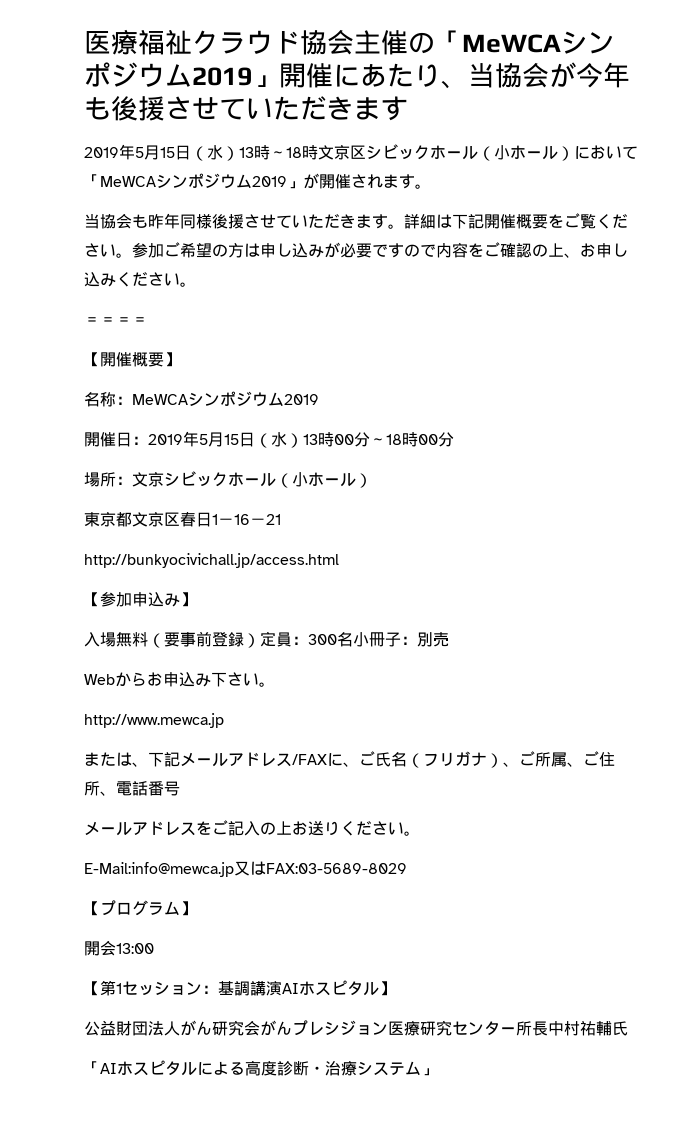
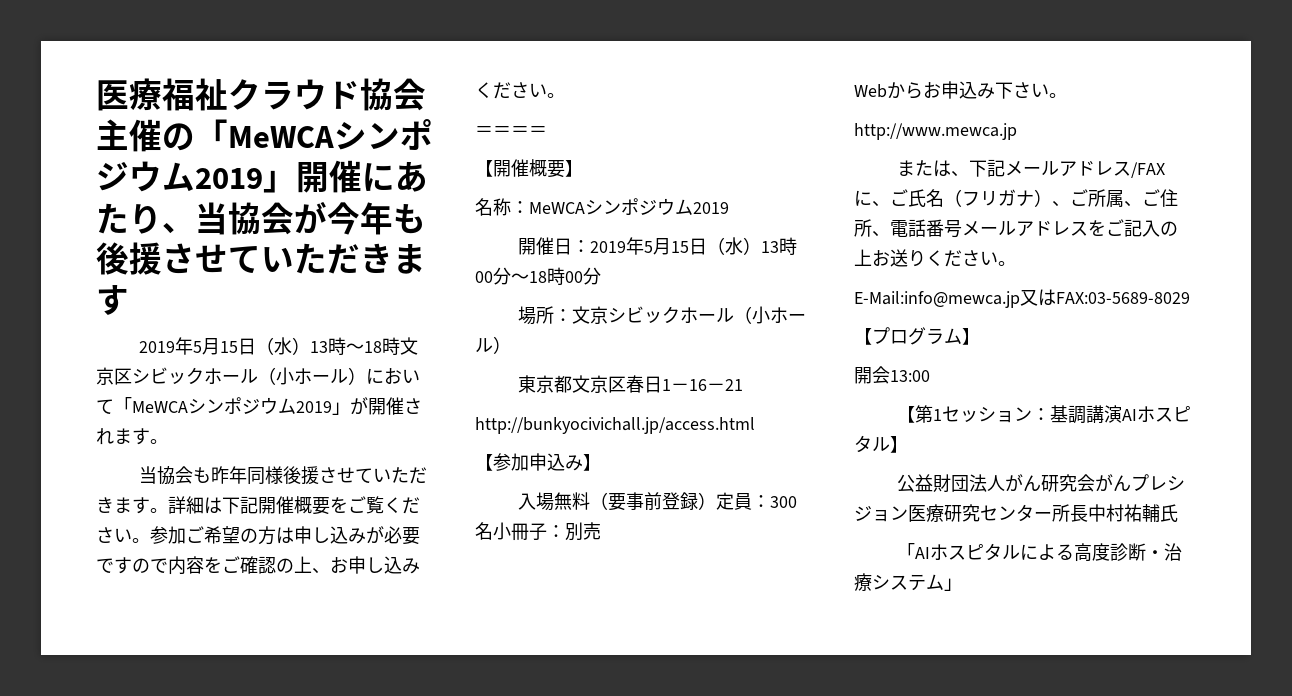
(180, 788) // -> (962, 229) none

